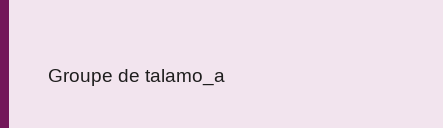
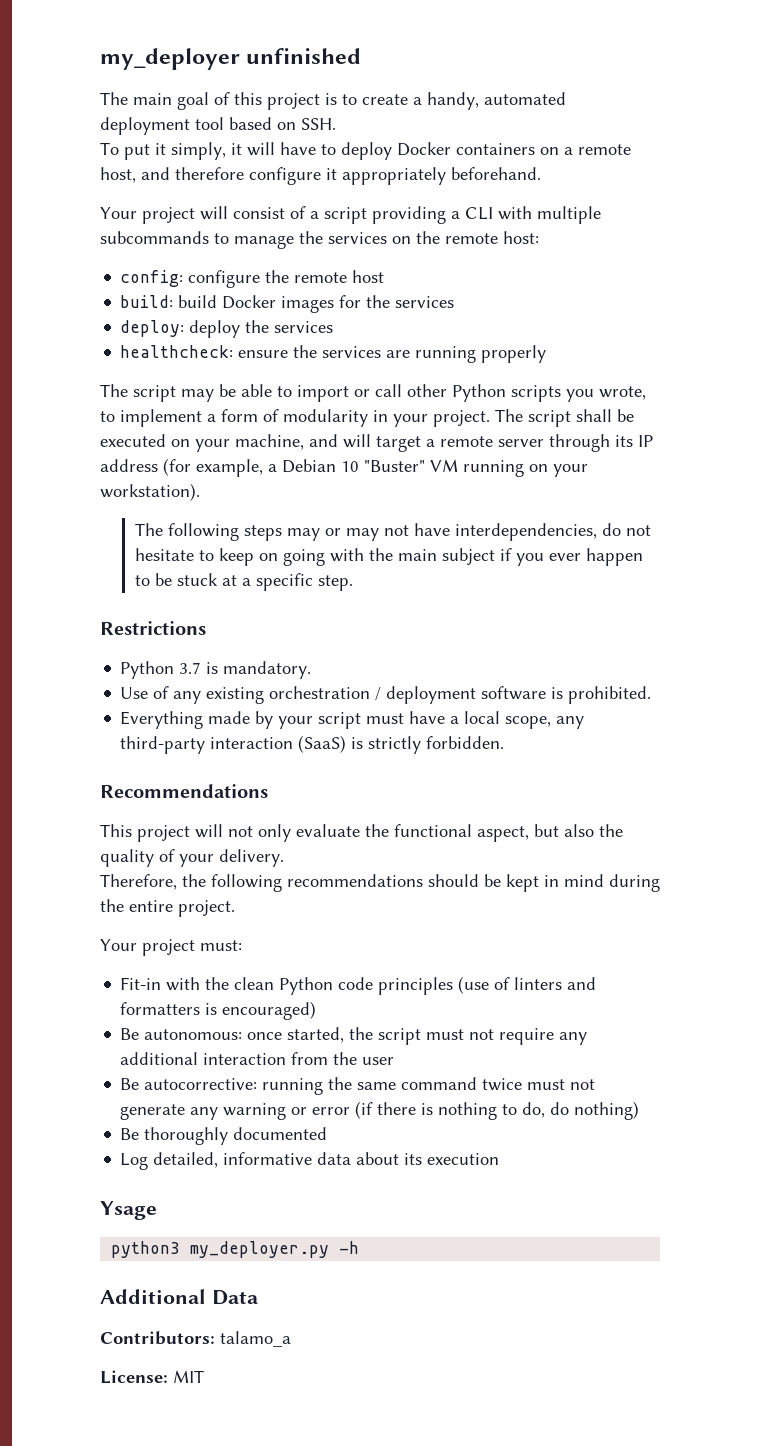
[48,69,141,86] Groupe de -> [100,48,362,70] [100,92,566,110] [100,117,336,135] [100,142,631,160] [100,167,541,185] [100,206,601,224] [100,231,539,249] [120,270,385,288] [120,295,455,313] [120,320,334,338] [120,345,547,363] [100,384,646,402] [100,409,634,427] [100,434,653,452] [100,458,588,477] [100,483,200,501] [135,523,652,541] [135,548,644,566] [135,573,354,591] [100,621,206,635] [120,661,312,679] [120,686,652,704] [120,711,585,729] [120,735,505,754] [100,784,268,798] [100,824,623,842] [100,849,284,867] [100,874,660,892] [100,899,235,917] [100,939,242,956] [120,976,597,995] [120,1001,317,1020] [120,1027,588,1045] [120,1052,395,1065] [120,1077,596,1095] [120,1101,640,1120] [120,1127,328,1145] [120,1152,500,1170] [100,1201,157,1220] [111,1241,360,1258] [100,1289,258,1305] [100,1331,215,1345] my_deployer unfinished // The main goal of this project is to create a handy, automated deployment tool based on SSH. // To put it simply, it will have to deploy Docker containers on a remote host, and therefore configure it appropriately beforehand. // Your project will consist of a script providing a CLI with multiple subcommands to manage the services on the remote host: // config: configure the remote host // build: build Docker images for the services // deploy: deploy the services // healthcheck: ensure the services are running properly // The script may be able to import or call other Python scripts you wrote, to implement a form of modularity in your project. The script shall be executed on your machine, and will target a remote server through its IP address (for example, a Debian 10 "Buster" VM running on your workstation). // The following steps may or may not have interdependencies, do not hesitate to keep on going with the main subject if you ever happen to be stuck at a specific step. // Restrictions // Python 3.7 is mandatory. // Use of any existing orchestration / deployment software is prohibited. // Everything made by your script must have a local scope, any third-party interaction (SaaS) is strictly forbidden. // Recommendations // This project will not only evaluate the functional aspect, but also the quality of your delivery. // Therefore, the following recommendations should be kept in mind during the entire project. // Your project must: // Fit-in with the clean Python code principles (use of linters and formatters is encouraged) // Be autonomous: once started, the script must not require any additional interaction from the user // Be autocorrective: running the same command twice must not generate any warning or error (if there is nothing to do, do nothing) // Be thoroughly documented // Log detailed, informative data about its execution // Ysage // python3 my_deployer.py -h // Additional Data // Contributors:
(226, 77) none -> [100,1370,204,1384] // License: MIT

